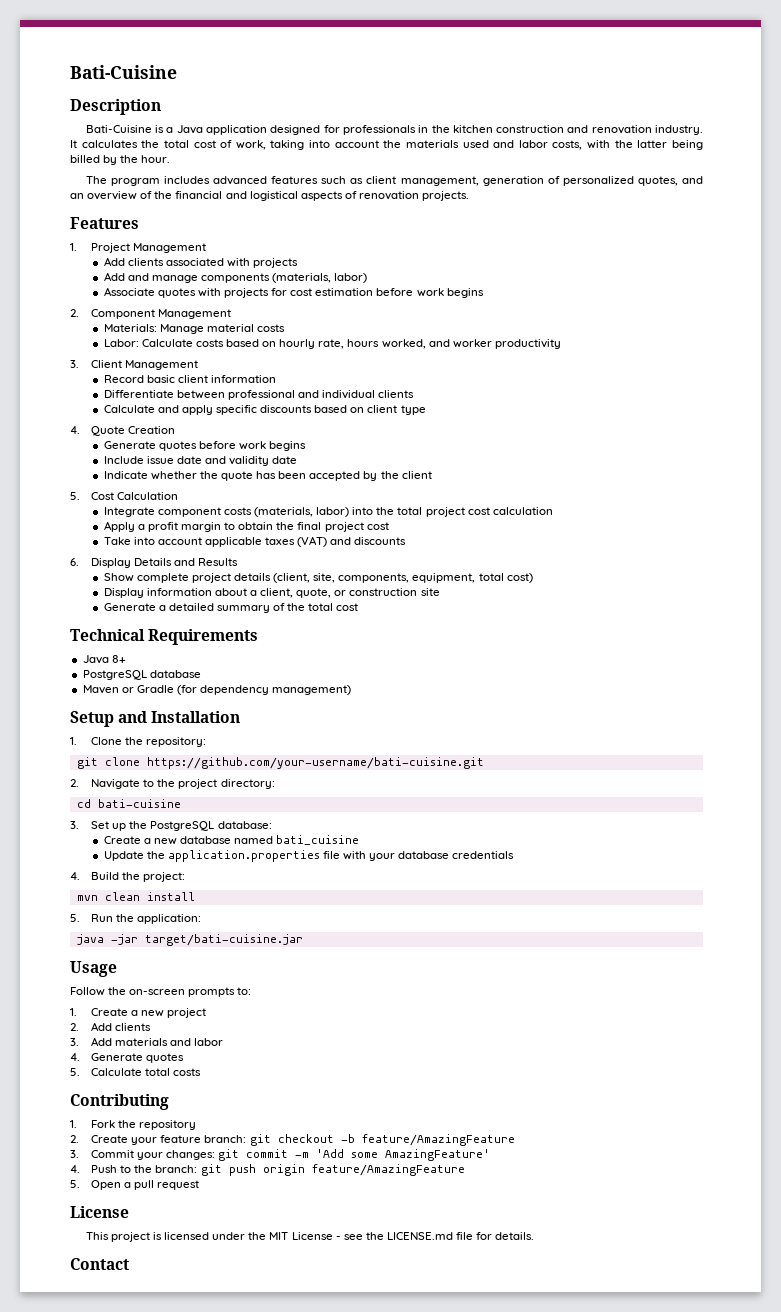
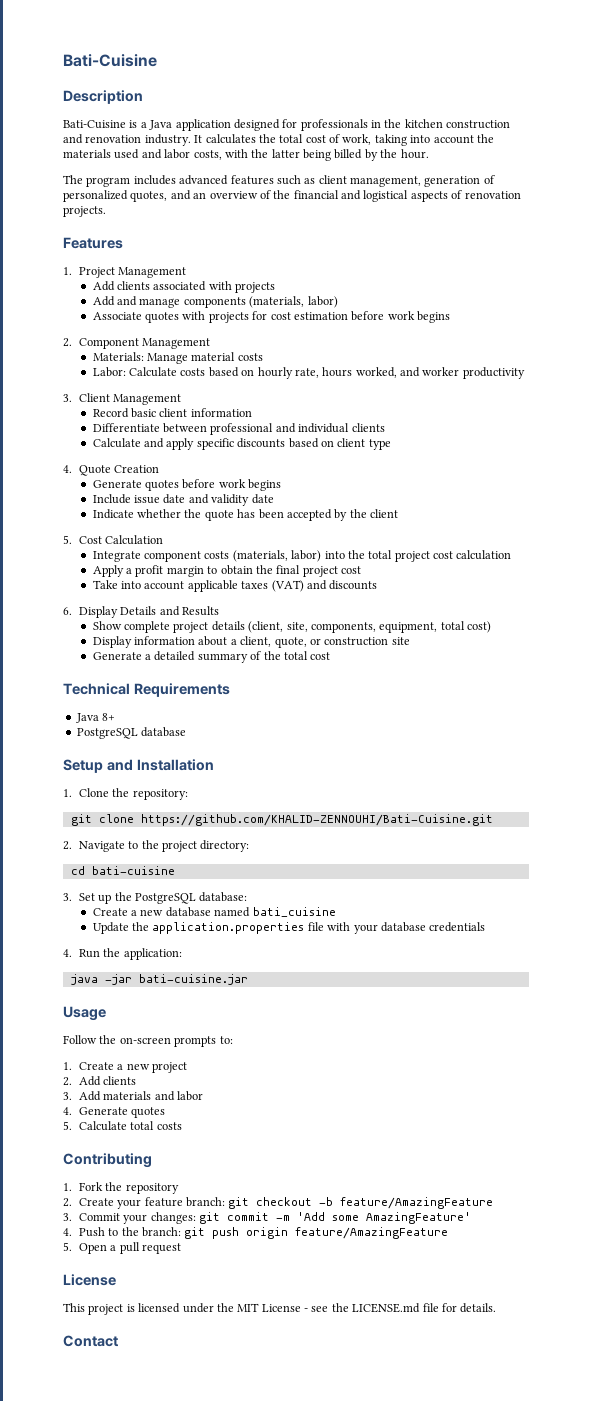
[82,685,352,695] // Maven or Gradle (for dependency management) -> (187, 732) none
[146,757,484,769] https://github.com/your-username/bati-cuisine.git -> [140,814,493,826] https://github.com/KHALID-ZENNOUHI/Bati-Cuisine.git
[91,872,186,882] [76,892,195,901] [70,914,80,922] Build the project: // mvn clean install // 5. -> (72, 953) none
[144,934,303,946] target/bati-cuisine.jar -> [138,974,248,985] bati-cuisine.jar

